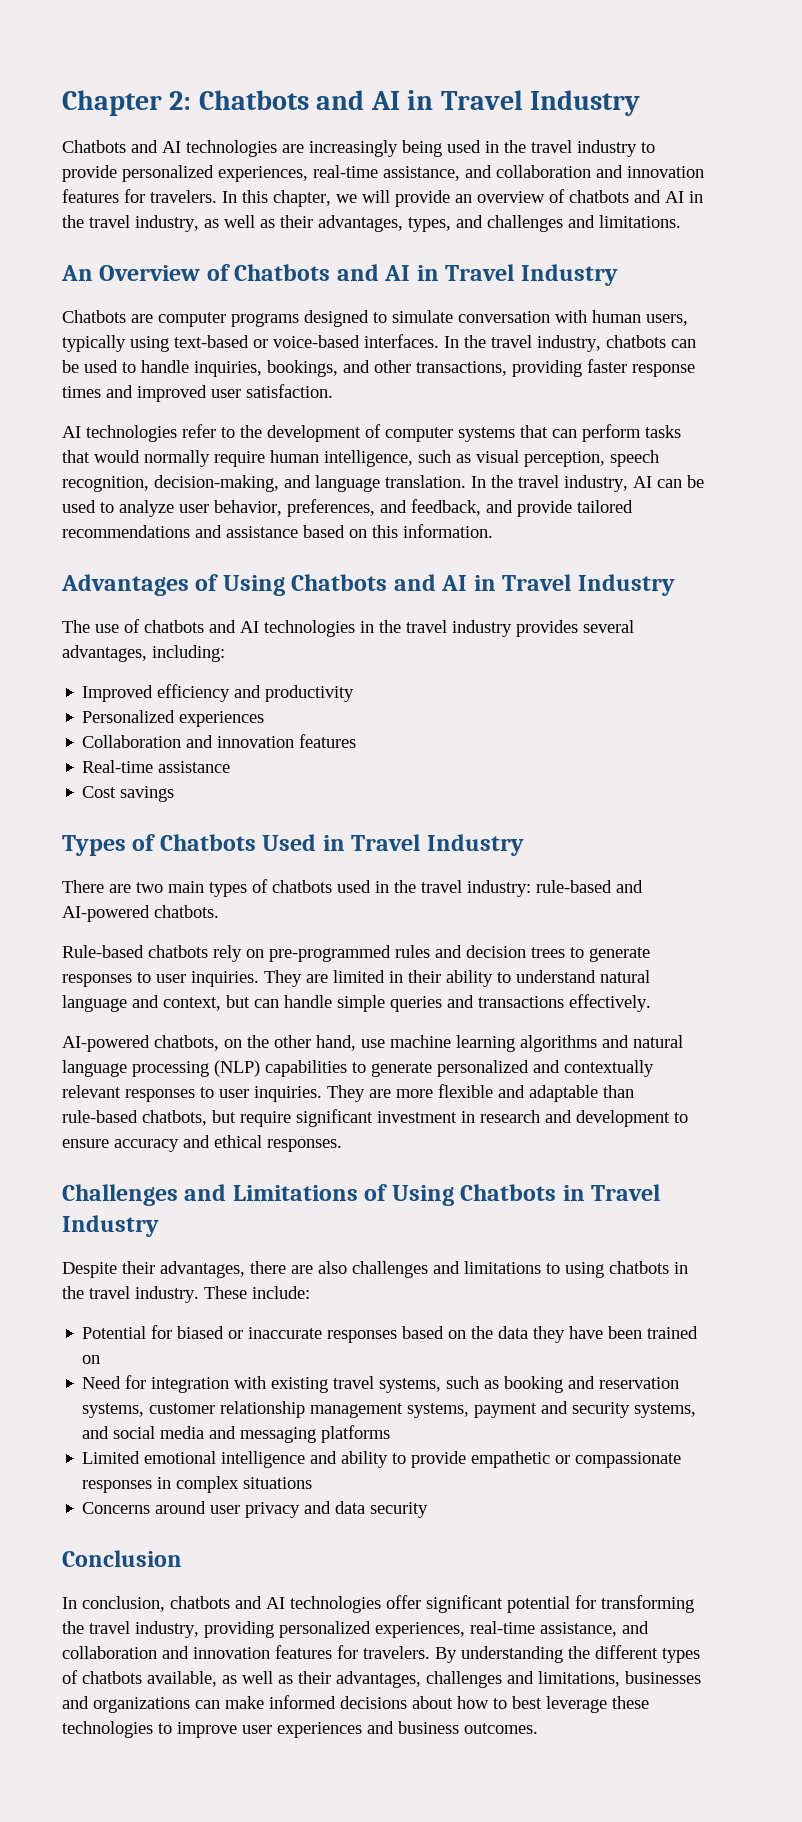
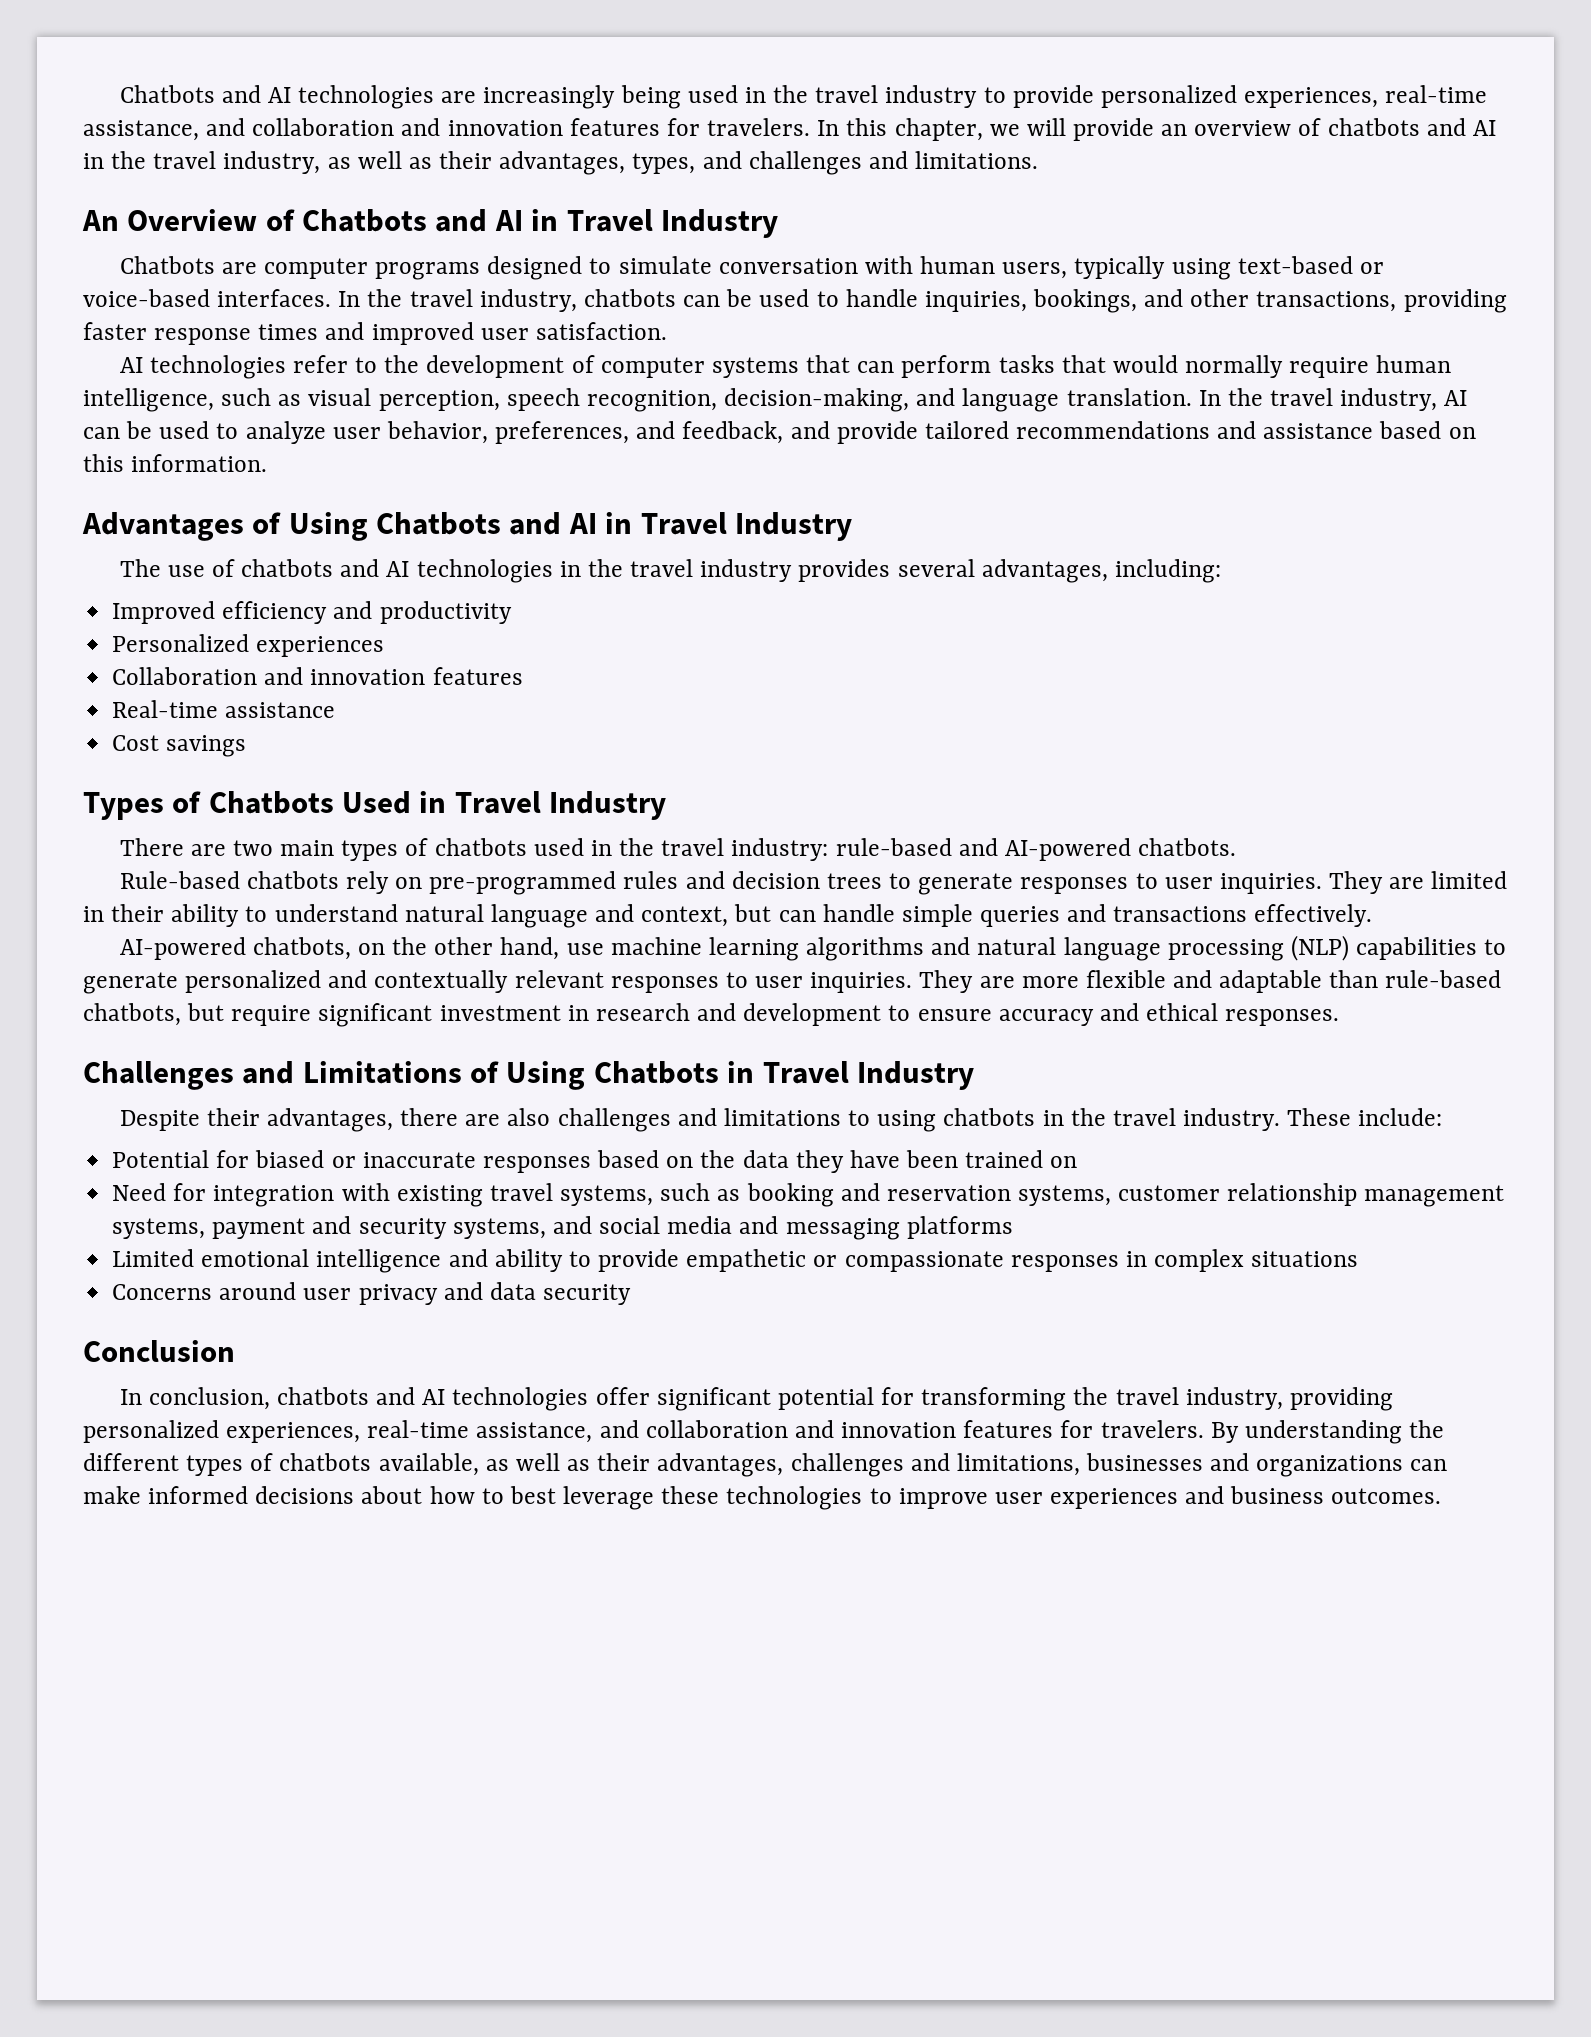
[62,90,640,116] Chapter 2: Chatbots and AI in Travel Industry // -> (119, 94) none

